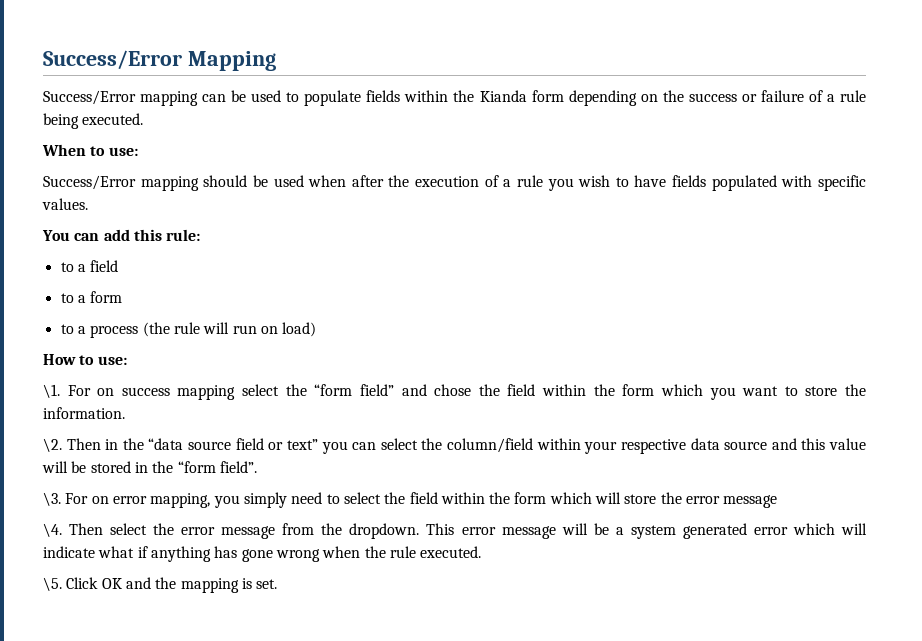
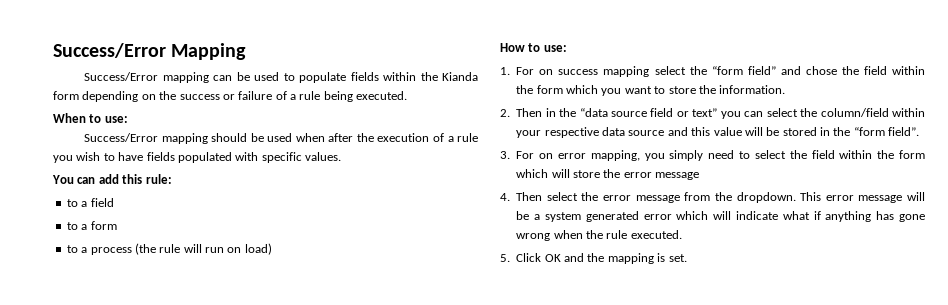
[43,384,60,398] \1. -> [500,67,510,75] 1.
[43,438,62,452] \2. -> [500,109,510,117] 2.
[43,492,61,506] \3. -> [500,151,510,159] 3.
[43,523,62,537] \4. -> [500,193,510,201] 4.
[43,577,62,591] \5. -> [500,254,510,262] 5.

